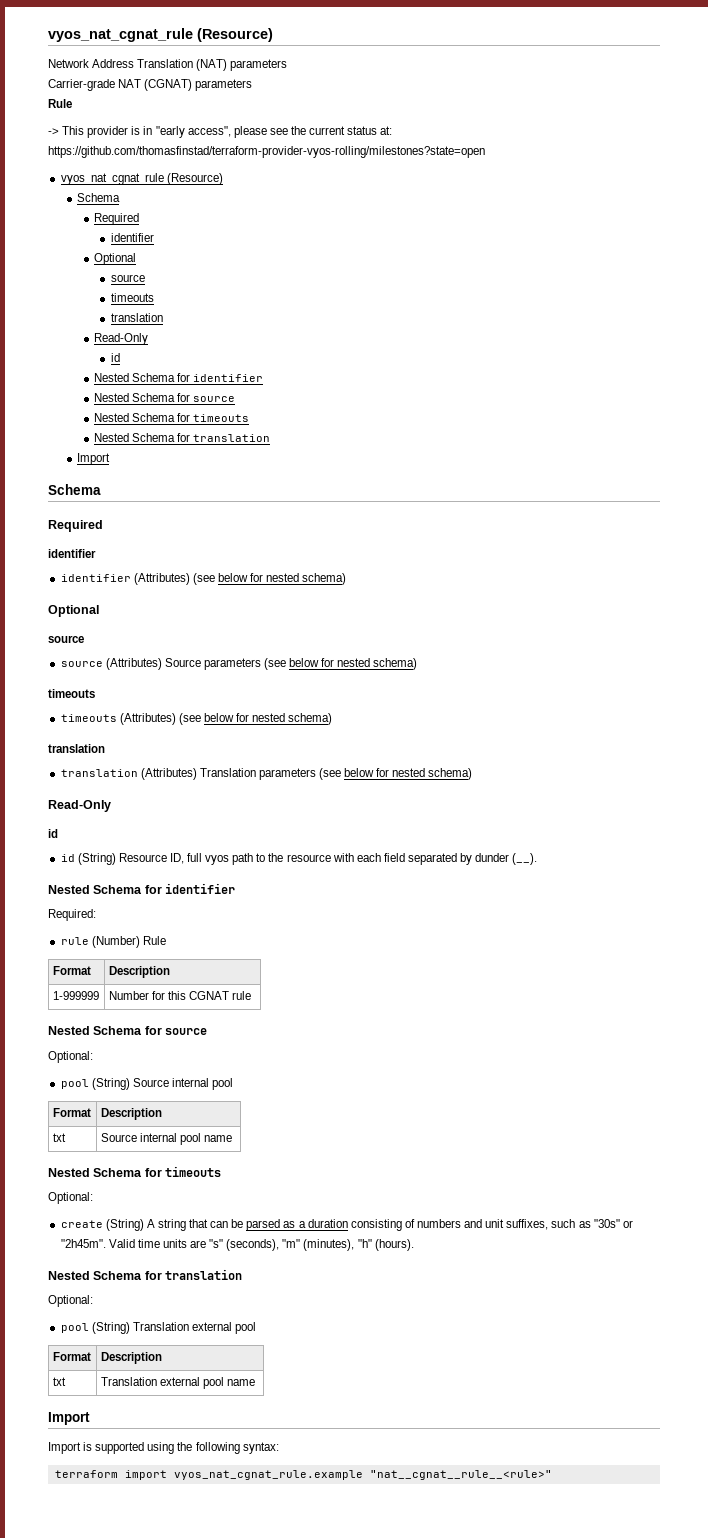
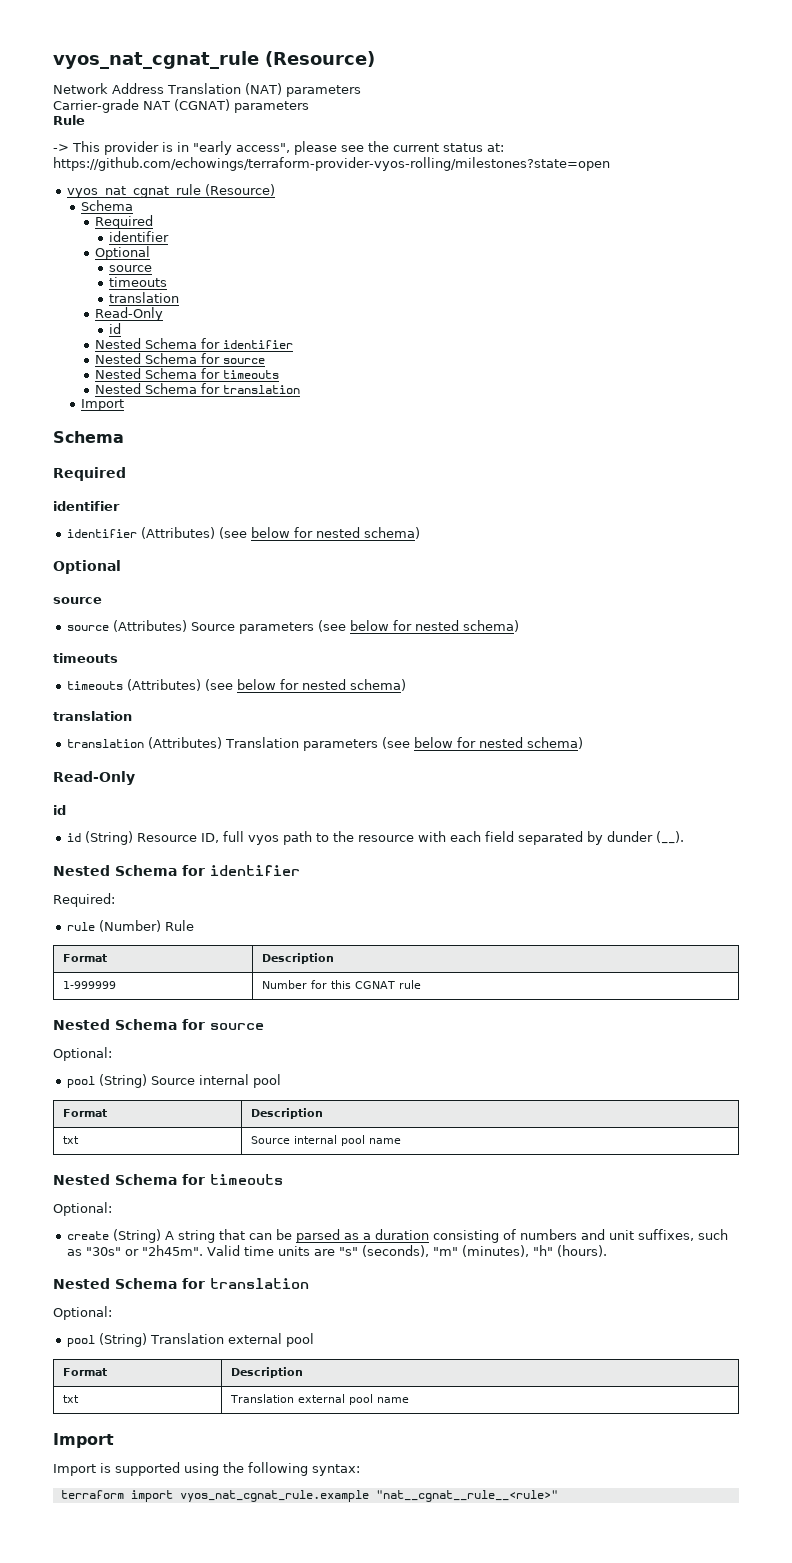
[48,146,485,158] https://github.com/thomasfinstad/terraform-provider-vyos-rolling/milestones?state=open -> [53,157,610,171] https://github.com/echowings/terraform-provider-vyos-rolling/milestones?state=open

